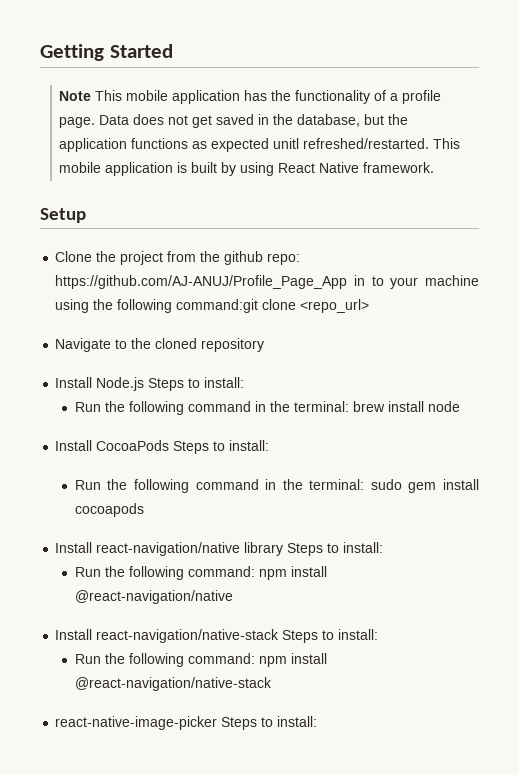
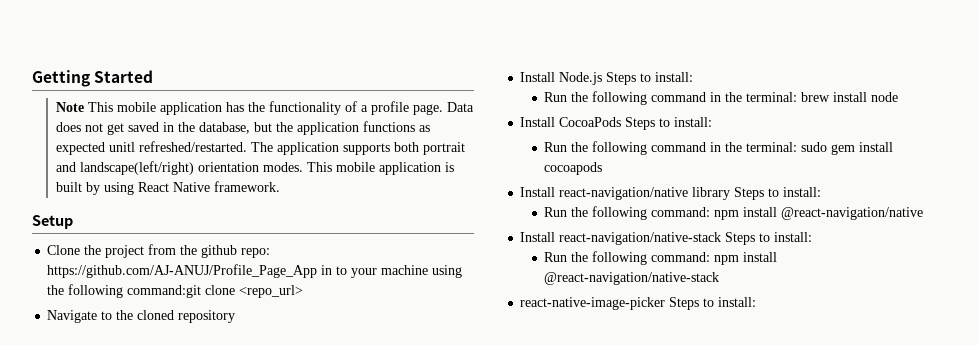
(430, 143) none -> [250,142,465,155] [55,161,303,175] The application supports both portrait and landscape(left/right) orientation modes.

